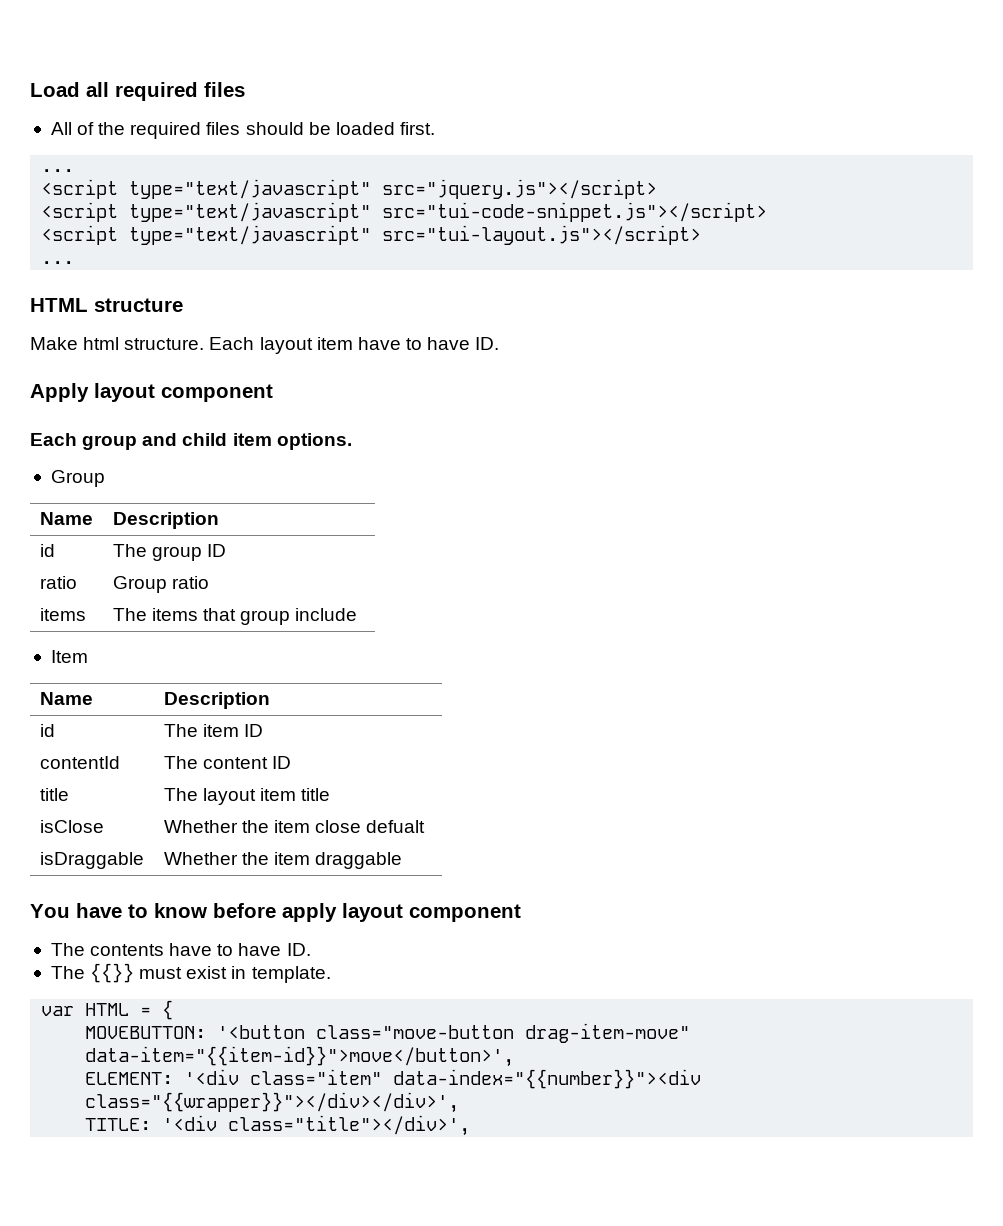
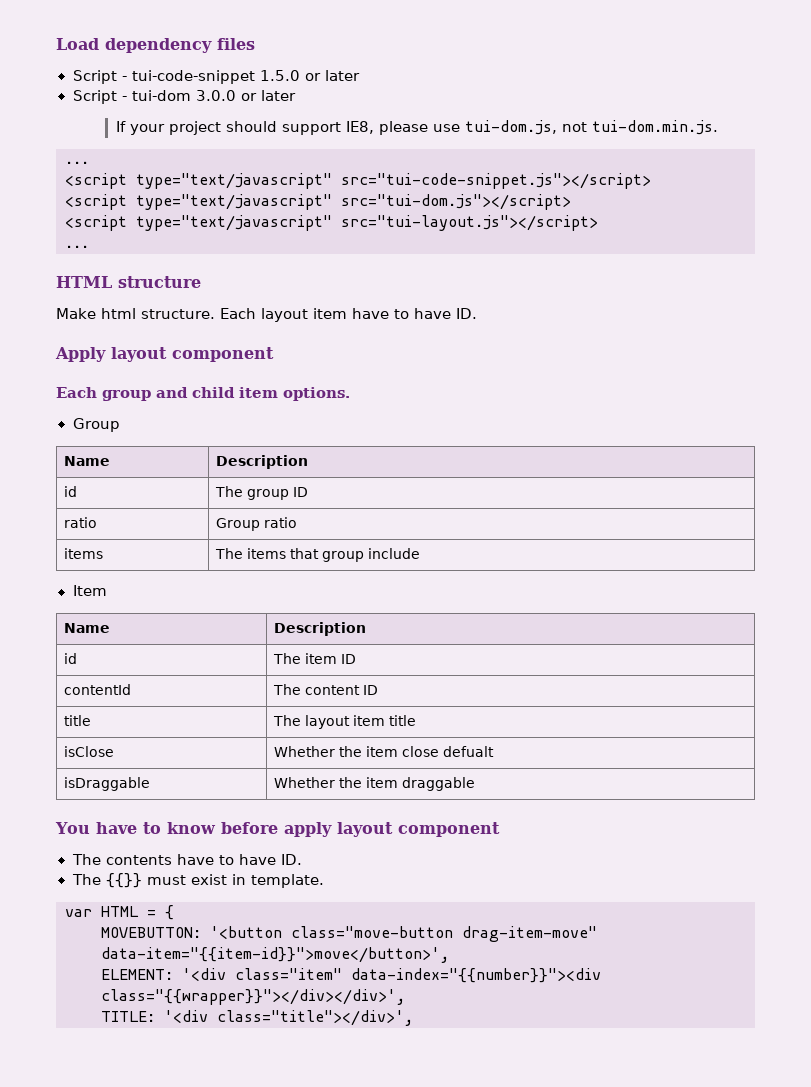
[86,82,198,101] all required -> [105,38,212,53] dependency
[50,122,435,139] All of the required files should be loaded first. -> [72,70,360,84] [72,90,296,104] [115,120,718,135] Script - tui-code-snippet 1.5.0 or later // Script - tui-dom 3.0.0 or later // If your project should support IE8, please use tui-dom.js, not tui-dom.min.js.
[382,179,658,199] [41,202,768,222] src="jquery.js"></script> // <script type="text/javascript" src="tui-code-snippet.js"></script> -> [341,173,651,189] [65,194,571,210] src="tui-code-snippet.js"></script> // <script type="text/javascript" src="tui-dom.js"></script>

